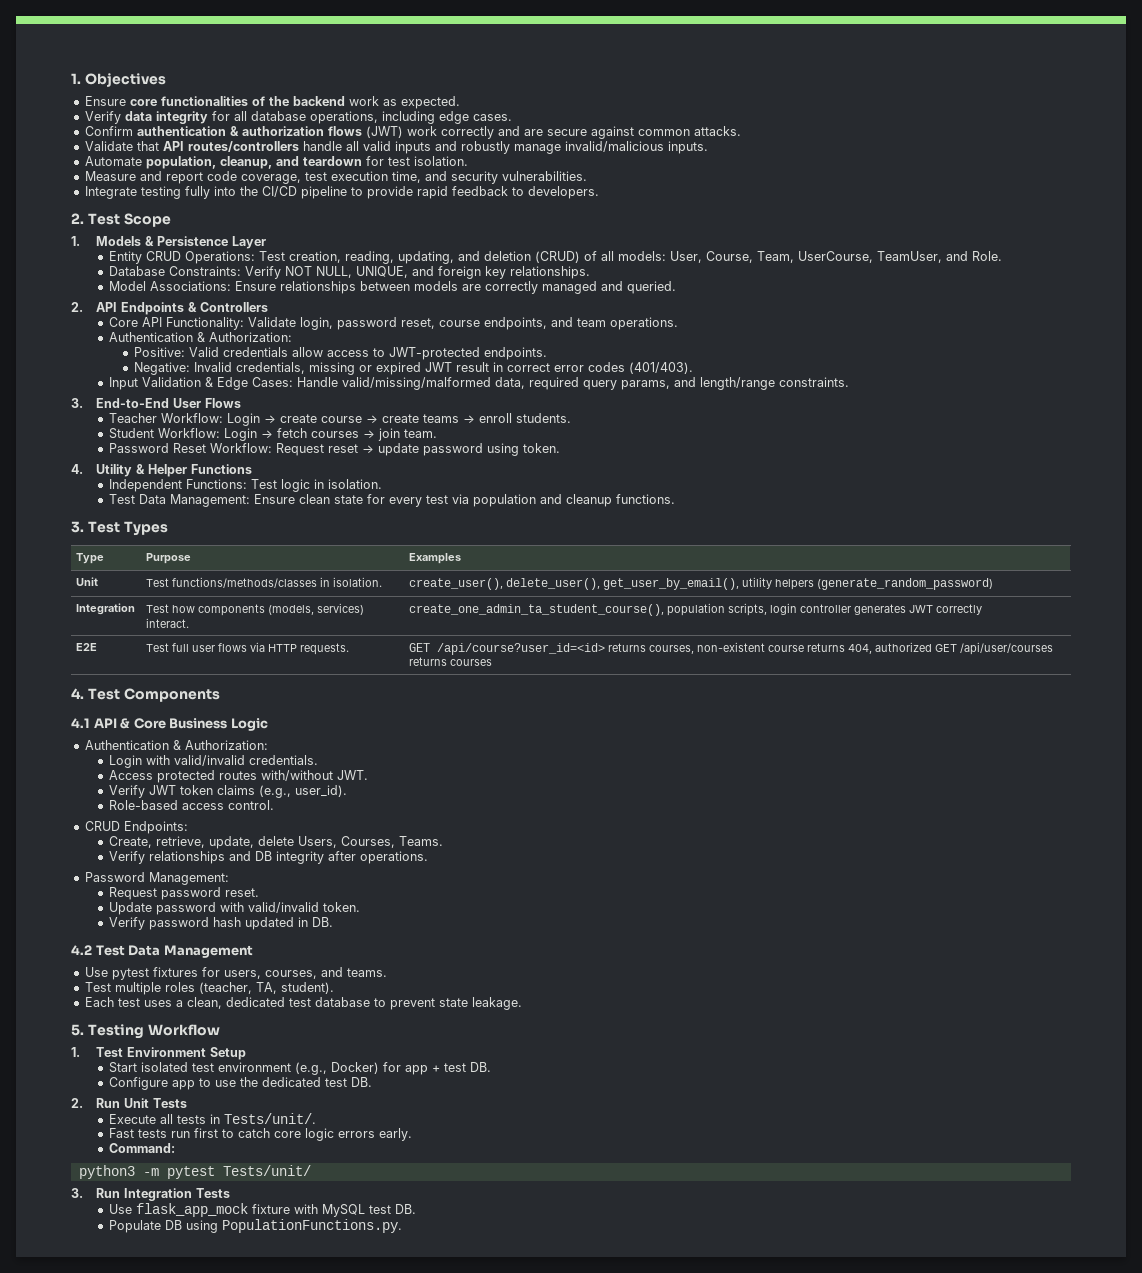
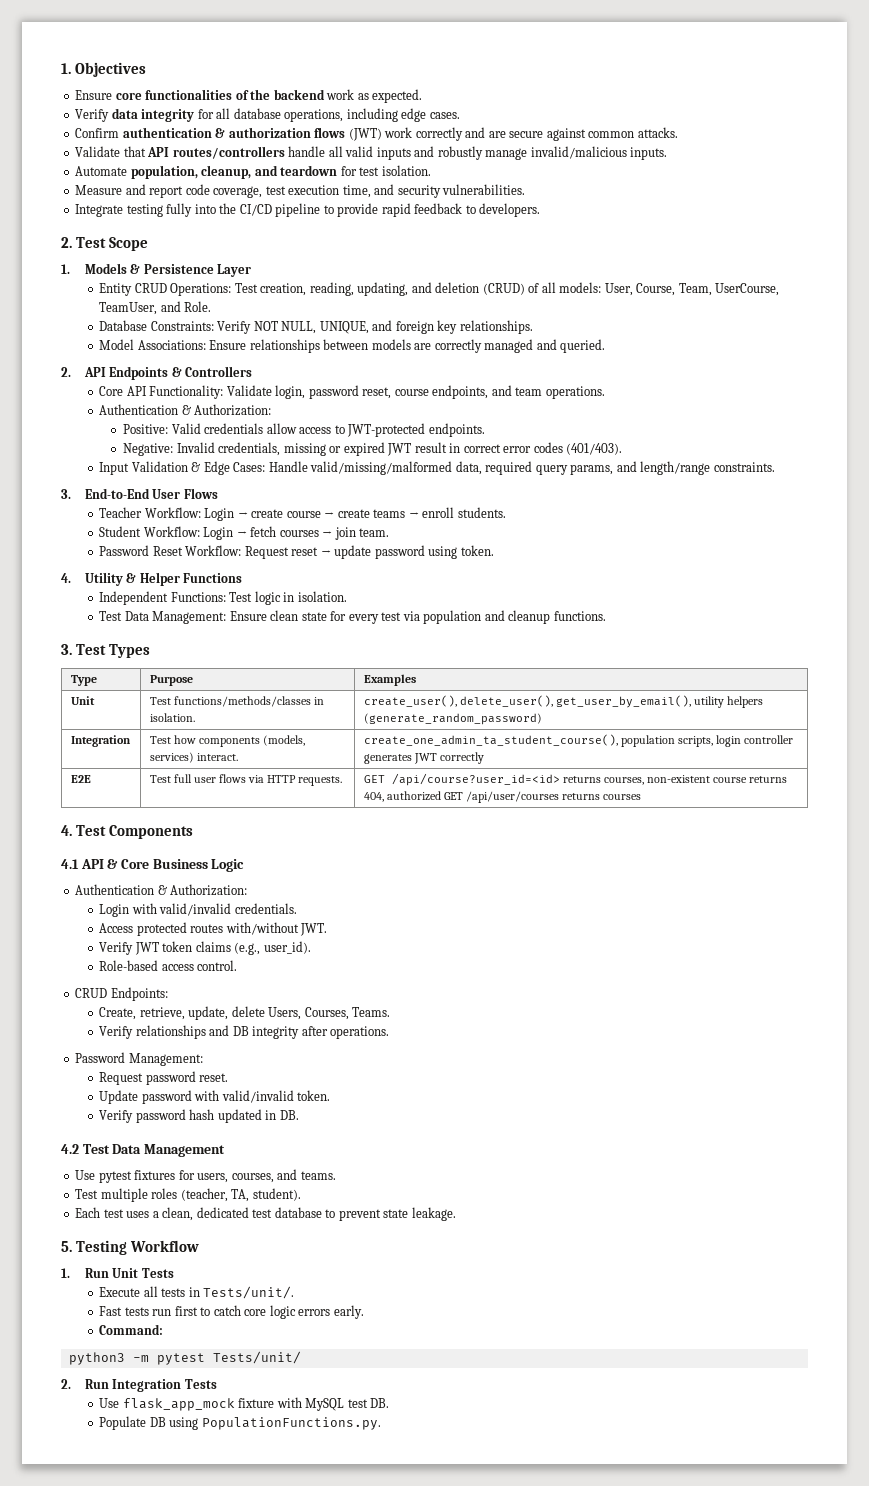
[95,1047,246,1060] [109,1062,492,1075] [109,1077,373,1090] [71,1098,83,1108] Test Environment Setup // Start isolated test environment (e.g., Docker) for app + test DB. // Configure app to use the dedicated test DB. // 2. -> (70, 1273) none
[71,1188,83,1198] 3. -> [61,1379,71,1389] 2.

